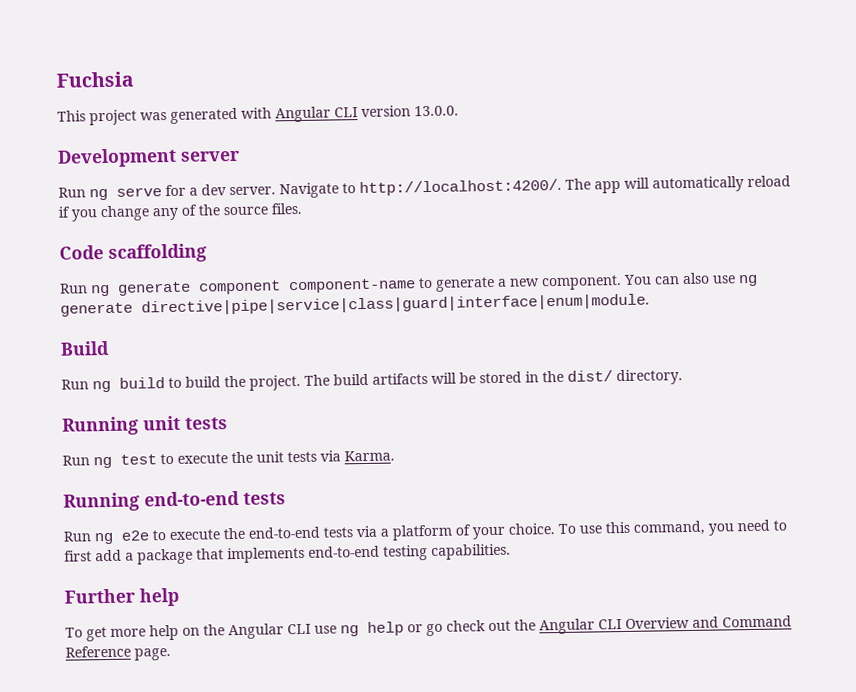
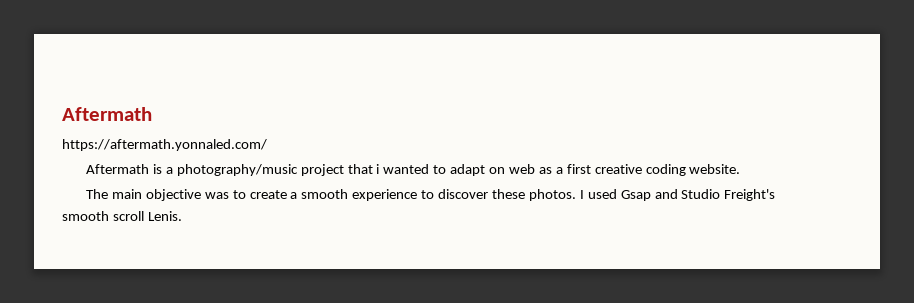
[56,71,134,88] [57,105,459,126] [57,147,240,168] [58,175,791,201] [58,202,302,222] [59,243,207,263] [59,272,758,297] [60,293,650,317] [60,340,110,356] [61,369,683,393] [62,415,228,436] [62,450,395,469] [63,490,286,512] [63,519,787,545] [64,543,511,565] [64,587,180,607] [65,615,792,642] [65,645,171,661] Fuchsia // This project was generated with Angular CLI version 13.0.0. // Development server // Run ng serve for a dev server. Navigate to http://localhost:4200/. The app will automatically reload if you change any of the source files. // Code scaffolding // Run ng generate component component-name to generate a new component. You can also use ng generate directive|pipe|service|class|guard|interface|enum|module. // Build // Run ng build to build the project. The build artifacts will be stored in the dist/ directory. // Running unit tests // Run ng test to execute the unit tests via Karma. // Running end-to-end tests // Run ng e2e to execute the end-to-end tests via a platform of your choice. To use this command, you need to first add a package that implements end-to-end testing capabilities. // Further help // To get more help on the Angular CLI use ng help or go check out the Angular CLI Overview and Command Reference page. -> [62,107,152,121] [62,139,267,151] [85,164,741,176] [85,189,776,201] [62,211,182,221] Aftermath // https://aftermath.yonnaled.com/ // Aftermath is a photography/music project that i wanted to adapt on web as a first creative coding website. // The main objective was to create a smooth experience to discover these photos. I used Gsap and Studio Freight's smooth scroll Lenis.

